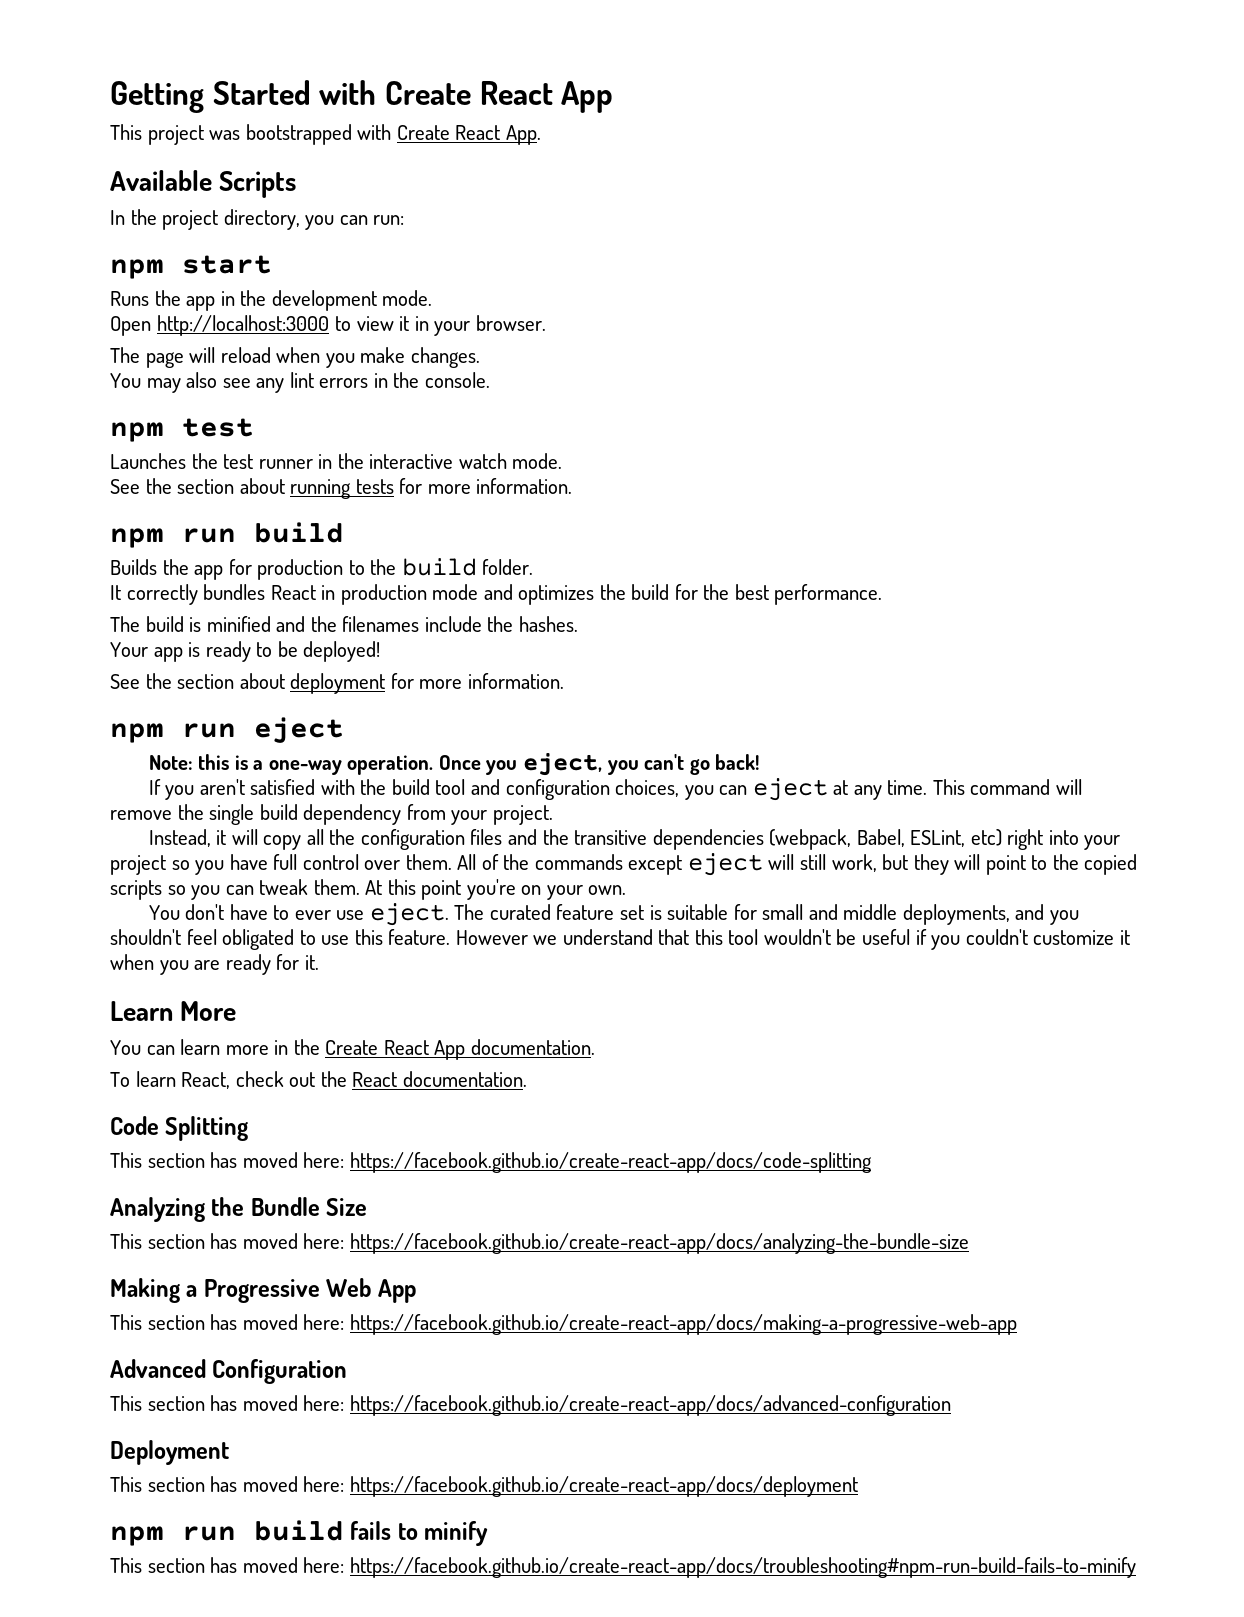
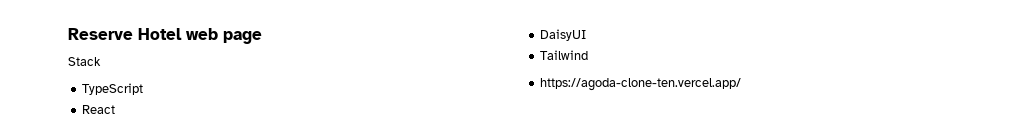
[110,80,614,113] [110,124,541,145] [110,170,297,198] [110,209,405,230] [110,255,272,279] [110,290,433,311] [110,315,546,336] [110,347,480,368] [110,372,490,393] [110,418,254,442] [110,453,563,469] [110,478,573,499] [110,522,344,548] [110,558,534,580] [110,584,883,605] [110,616,578,632] [110,641,381,662] [110,673,564,694] [110,717,344,743] [148,753,761,776] [148,778,1082,801] [110,804,553,825] [148,829,1121,850] [110,853,1138,876] [110,879,627,900] [148,903,1079,926] [110,929,1130,950] [110,954,319,975] [110,1001,237,1021] [110,1039,595,1060] [110,1071,527,1089] [110,1116,249,1141] [110,1152,872,1173] [110,1197,368,1222] [110,1233,969,1254] [110,1278,416,1303] [110,1314,1017,1335] [110,1359,348,1384] [110,1395,951,1416] [110,1440,229,1465] [110,1476,858,1497] [110,1520,489,1546] [110,1557,1136,1578] Getting Started with Create React App // This project was bootstrapped with Create React App. // Available Scripts // In the project directory, you can run: // npm start // Runs the app in the development mode. // Open http://localhost:3000 to view it in your browser. // The page will reload when you make changes. // You may also see any lint errors in the console. // npm test // Launches the test runner in the interactive watch mode. // See the section about running tests for more information. // npm run build // Builds the app for production to the build folder. // It correctly bundles React in production mode and optimizes the build for the best performance. // The build is minified and the filenames include the hashes. // Your app is ready to be deployed! // See the section about deployment for more information. // npm run eject // Note: this is a one-way operation. Once you eject, you can't go back! // If you aren't satisfied with the build tool and configuration choices, you can eject at any time. This command will remove the single build dependency from your project. // Instead, it will copy all the configuration files and the transitive dependencies (webpack, Babel, ESLint, etc) right into your project so you have full control over them. All of the commands except eject will still work, but they will point to the copied scripts so you can tweak them. At this point you're on your own. // You don't have to ever use eject. The curated feature set is suitable for small and middle deployments, and you shouldn't feel obligated to use this feature. However we understand that this tool wouldn't be useful if you couldn't customize it when you are ready for it. // Learn More // You can learn more in the Create React App documentation. // To learn React, check out the React documentation. // Code Splitting // This section has moved here: https://facebook.github.io/create-react-app/docs/code-splitting // Analyzing the Bundle Size // This section has moved here: https://facebook.github.io/create-react-app/docs/analyzing-the-bundle-size // Making a Progressive Web App // This section has moved here: https://facebook.github.io/create-react-app/docs/making-a-progressive-web-app // Advanced Configuration // This section has moved here: https://facebook.github.io/create-react-app/docs/advanced-configuration // Deployment // This section has moved here: https://facebook.github.io/create-react-app/docs/deployment // npm run build fails to minify // This section has moved here: https://facebook.github.io/create-react-app/docs/troubleshooting#npm-run-build-fails-to-minify -> [68,28,262,44] [68,57,101,66] [82,83,144,95] [82,105,116,114] [540,29,587,41] [540,50,589,60] [540,78,742,91] Reserve Hotel web page // Stack // TypeScript // React // DaisyUI // Tailwind // https://agoda-clone-ten.vercel.app/

